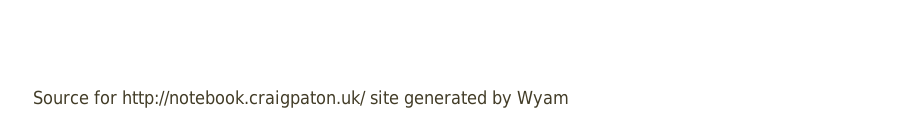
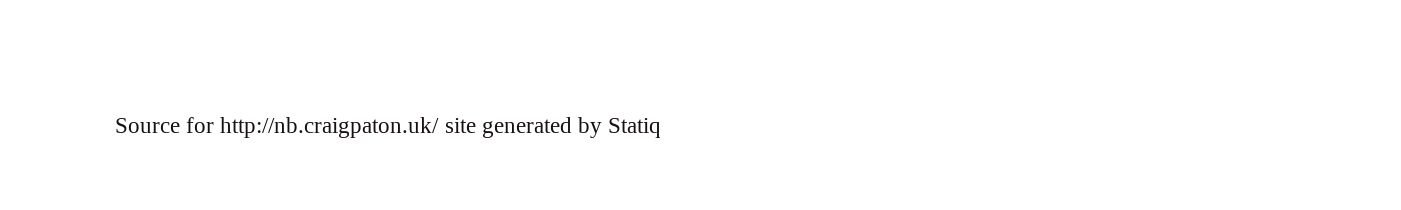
[122,90,366,108] http://notebook.craigpaton.uk/ -> [220,117,440,138] http://nb.craigpaton.uk/
[517,90,569,108] Wyam -> [608,118,662,138] Statiq

